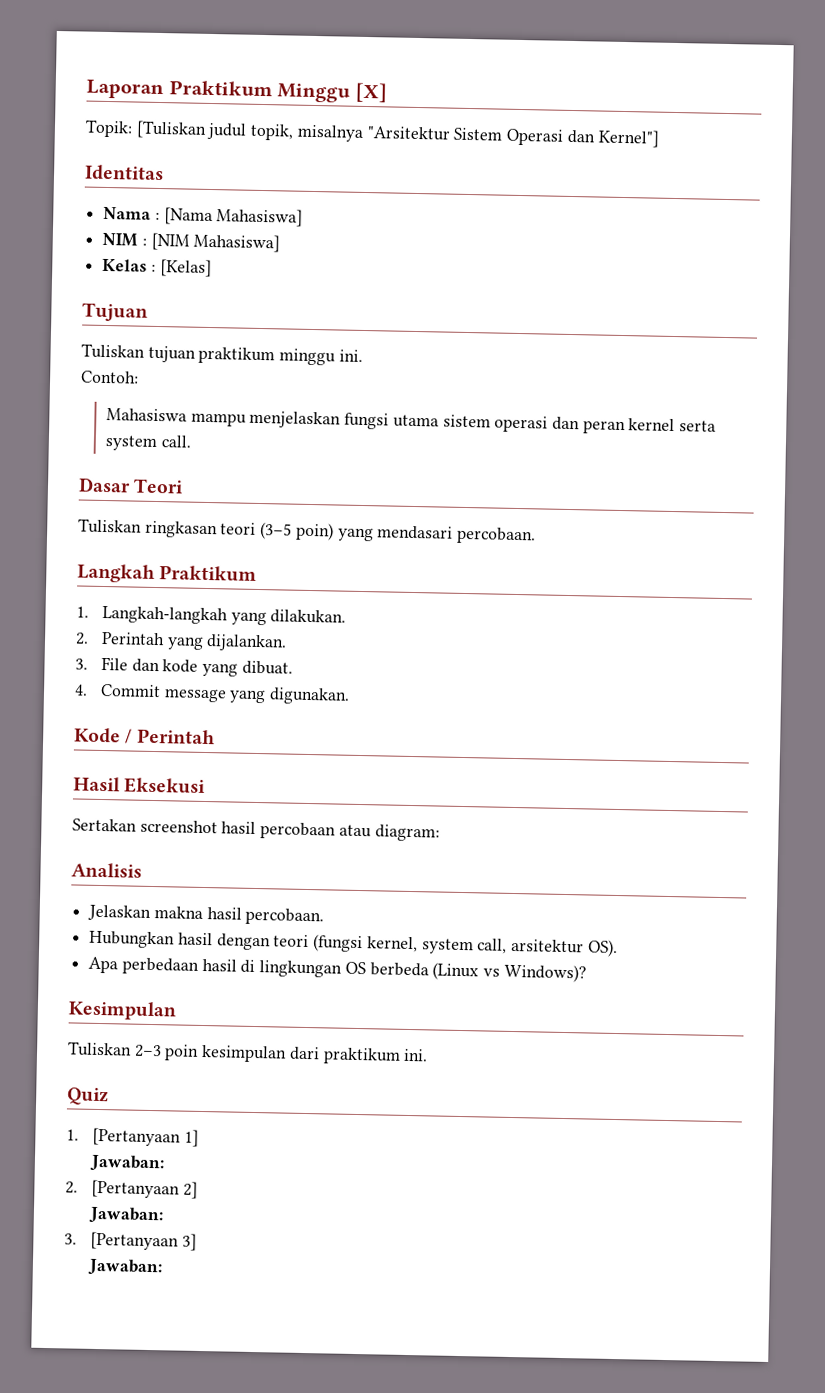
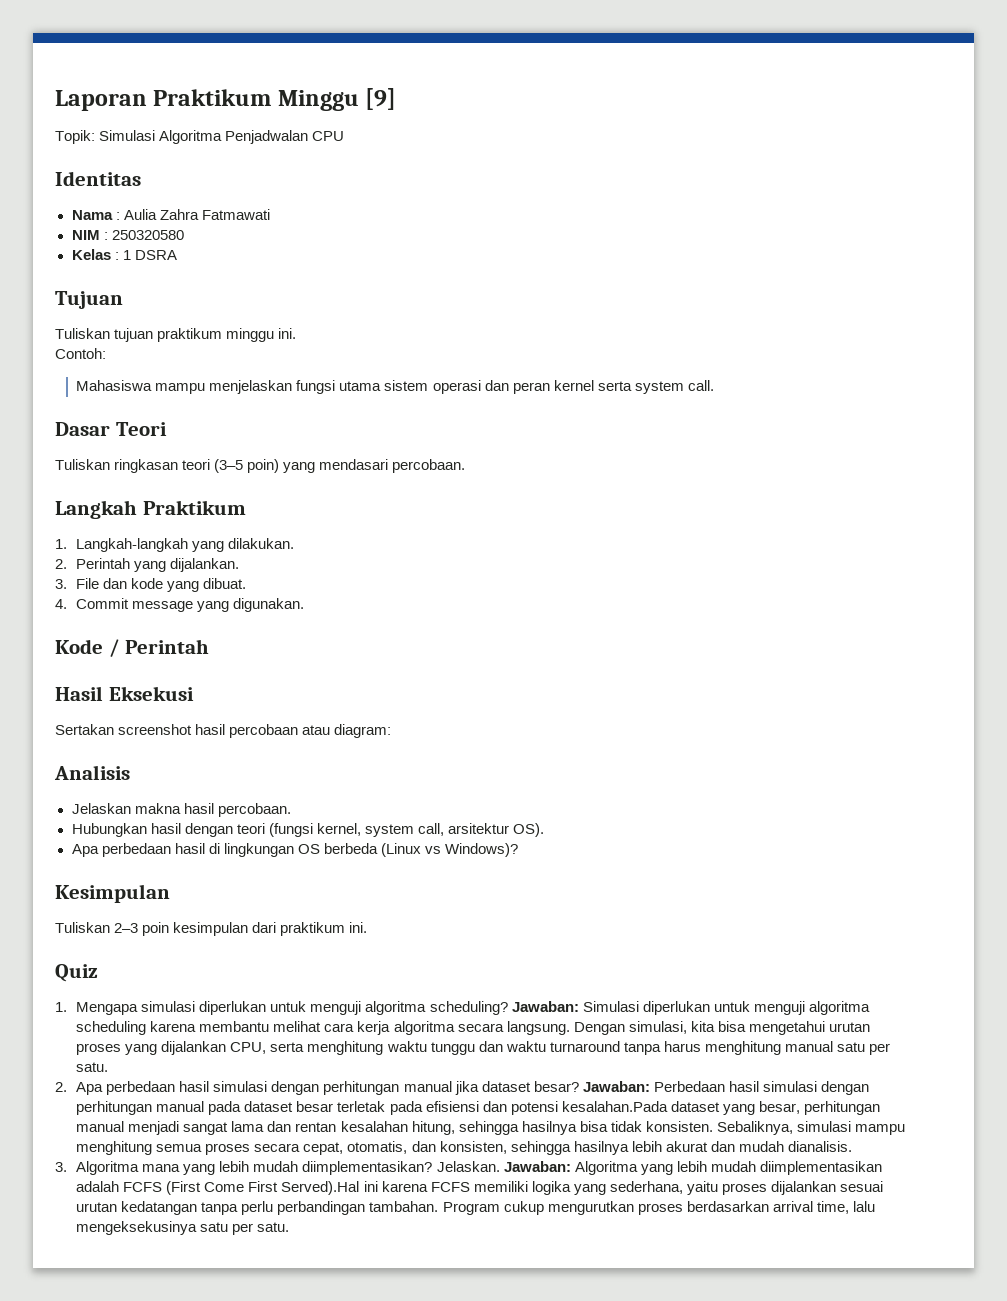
[354,82,387,103] [X] -> [365,88,397,110] [9]
[135,120,660,148] [Tuliskan judul topik, misalnya "Arsitektur Sistem Operasi dan Kernel"] -> [99,130,345,144] Simulasi Algoritma Penjadwalan CPU
[163,207,304,227] [Nama Mahasiswa] -> [123,209,270,220] Aulia Zahra Fatmawati
[150,232,281,253] [NIM Mahasiswa] -> [111,230,184,240] 250320580
[159,259,212,278] [Kelas] -> [122,250,177,260] 1 DSRA
[91,1127,199,1147] [88,1154,165,1173] [65,1179,198,1199] [87,1206,164,1225] [64,1231,197,1251] [86,1258,163,1277] [Pertanyaan 1] // Jawaban: // 2. [Pertanyaan 2] // Jawaban: // 3. [Pertanyaan 3] // Jawaban: -> [76,1001,870,1015] [76,1021,870,1035] [76,1041,891,1055] [76,1062,109,1072] [55,1081,869,1095] [76,1101,880,1115] [76,1121,905,1135] [76,1141,852,1155] [55,1161,882,1175] [76,1181,884,1195] [76,1201,875,1215] [76,1221,290,1235] Mengapa simulasi diperlukan untuk menguji algoritma scheduling? Jawaban: Simulasi diperlukan untuk menguji algoritma scheduling karena membantu melihat cara kerja algoritma secara langsung. Dengan simulasi, kita bisa mengetahui urutan proses yang dijalankan CPU, serta menghitung waktu tunggu dan waktu turnaround tanpa harus menghitung manual satu per satu. // 2. Apa perbedaan hasil simulasi dengan perhitungan manual jika dataset besar? Jawaban: Perbedaan hasil simulasi dengan perhitungan manual pada dataset besar terletak pada efisiensi dan potensi kesalahan.Pada dataset yang besar, perhitungan manual menjadi sangat lama dan rentan kesalahan hitung, sehingga hasilnya bisa tidak konsisten. Sebaliknya, simulasi mampu menghitung semua proses secara cepat, otomatis, dan konsisten, sehingga hasilnya lebih akurat dan mudah dianalisis. // 3. Algoritma mana yang lebih mudah diimplementasikan? Jelaskan. Jawaban: Algoritma yang lebih mudah diimplementasikan adalah FCFS (First Come First Served).Hal ini karena FCFS memiliki logika yang sederhana, yaitu proses dijalankan sesuai urutan kedatangan tanpa perlu perbandingan tambahan. Program cukup mengurutkan proses berdasarkan arrival time, lalu mengeksekusinya satu per satu.

